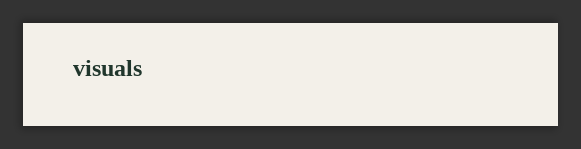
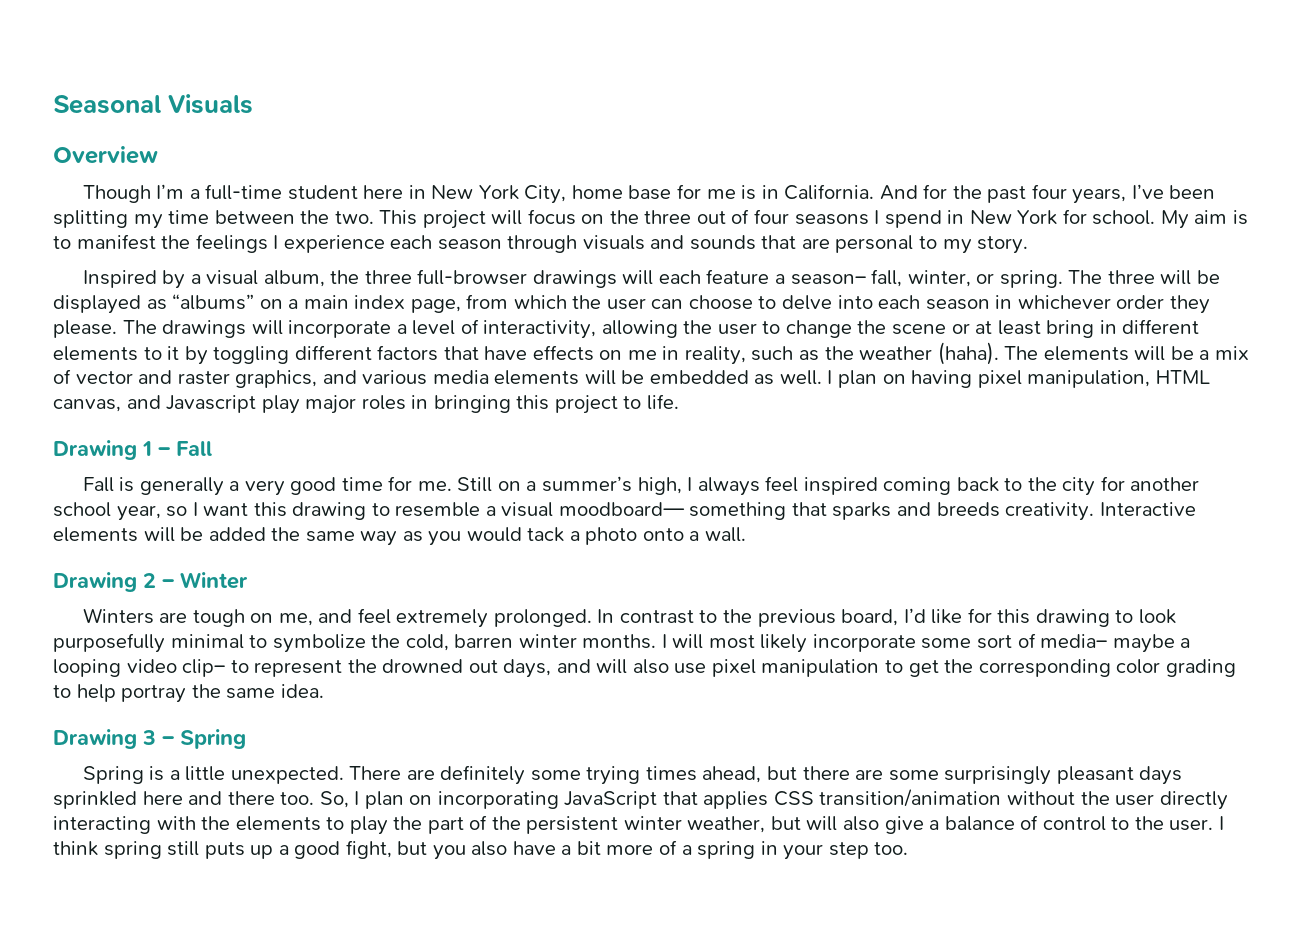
[73,60,142,76] visuals -> [53,94,254,114] [53,146,158,164] [82,184,1216,204] [53,209,1248,229] [53,234,1029,254] [82,269,1220,289] [53,294,1210,314] [53,319,1200,339] [53,342,1249,365] [53,369,1210,388] [53,394,679,414] [53,440,212,460] [82,476,1200,496] [53,502,1196,521] [53,527,747,546] [53,572,248,592] [82,608,1176,628] [53,633,1191,653] [53,659,1236,678] [53,684,324,703] [53,729,246,749] [82,765,1183,785] [53,789,1228,810] [53,815,1224,835] [53,840,909,860] Seasonal Visuals // Overview // Though I’m a full-time student here in New York City, home base for me is in California. And for the past four years, I’ve been splitting my time between the two. This project will focus on the three out of four seasons I spend in New York for school. My aim is to manifest the feelings I experience each season through visuals and sounds that are personal to my story. // Inspired by a visual album, the three full-browser drawings will each feature a season– fall, winter, or spring. The three will be displayed as “albums” on a main index page, from which the user can choose to delve into each season in whichever order they please. The drawings will incorporate a level of interactivity, allowing the user to change the scene or at least bring in different elements to it by toggling different factors that have effects on me in reality, such as the weather (haha). The elements will be a mix of vector and raster graphics, and various media elements will be embedded as well. I plan on having pixel manipulation, HTML canvas, and Javascript play major roles in bringing this project to life. // Drawing 1 – Fall // Fall is generally a very good time for me. Still on a summer’s high, I always feel inspired coming back to the city for another school year, so I want this drawing to resemble a visual moodboard— something that sparks and breeds creativity. Interactive elements will be added the same way as you would tack a photo onto a wall. // Drawing 2 – Winter // Winters are tough on me, and feel extremely prolonged. In contrast to the previous board, I’d like for this drawing to look purposefully minimal to symbolize the cold, barren winter months. I will most likely incorporate some sort of media– maybe a looping video clip– to represent the drowned out days, and will also use pixel manipulation to get the corresponding color grading to help portray the same idea. // Drawing 3 – Spring // Spring is a little unexpected. There are definitely some trying times ahead, but there are some surprisingly pleasant days sprinkled here and there too. So, I plan on incorporating JavaScript that applies CSS transition/animation without the user directly interacting with the elements to play the part of the persistent winter weather, but will also give a balance of control to the user. I think spring still puts up a good fight, but you also have a bit more of a spring in your step too.

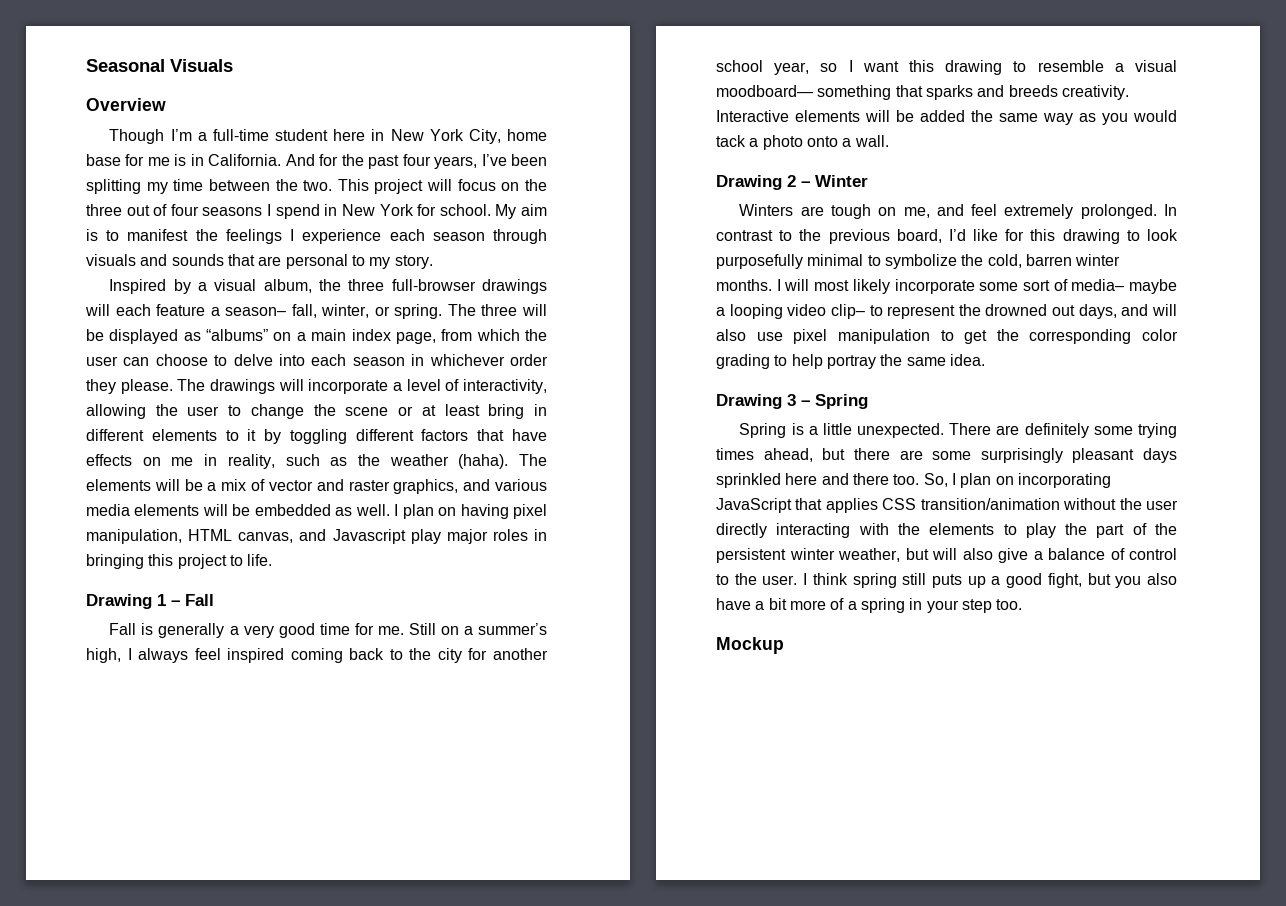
(909, 848) none -> [716,637,784,654] // Mockup

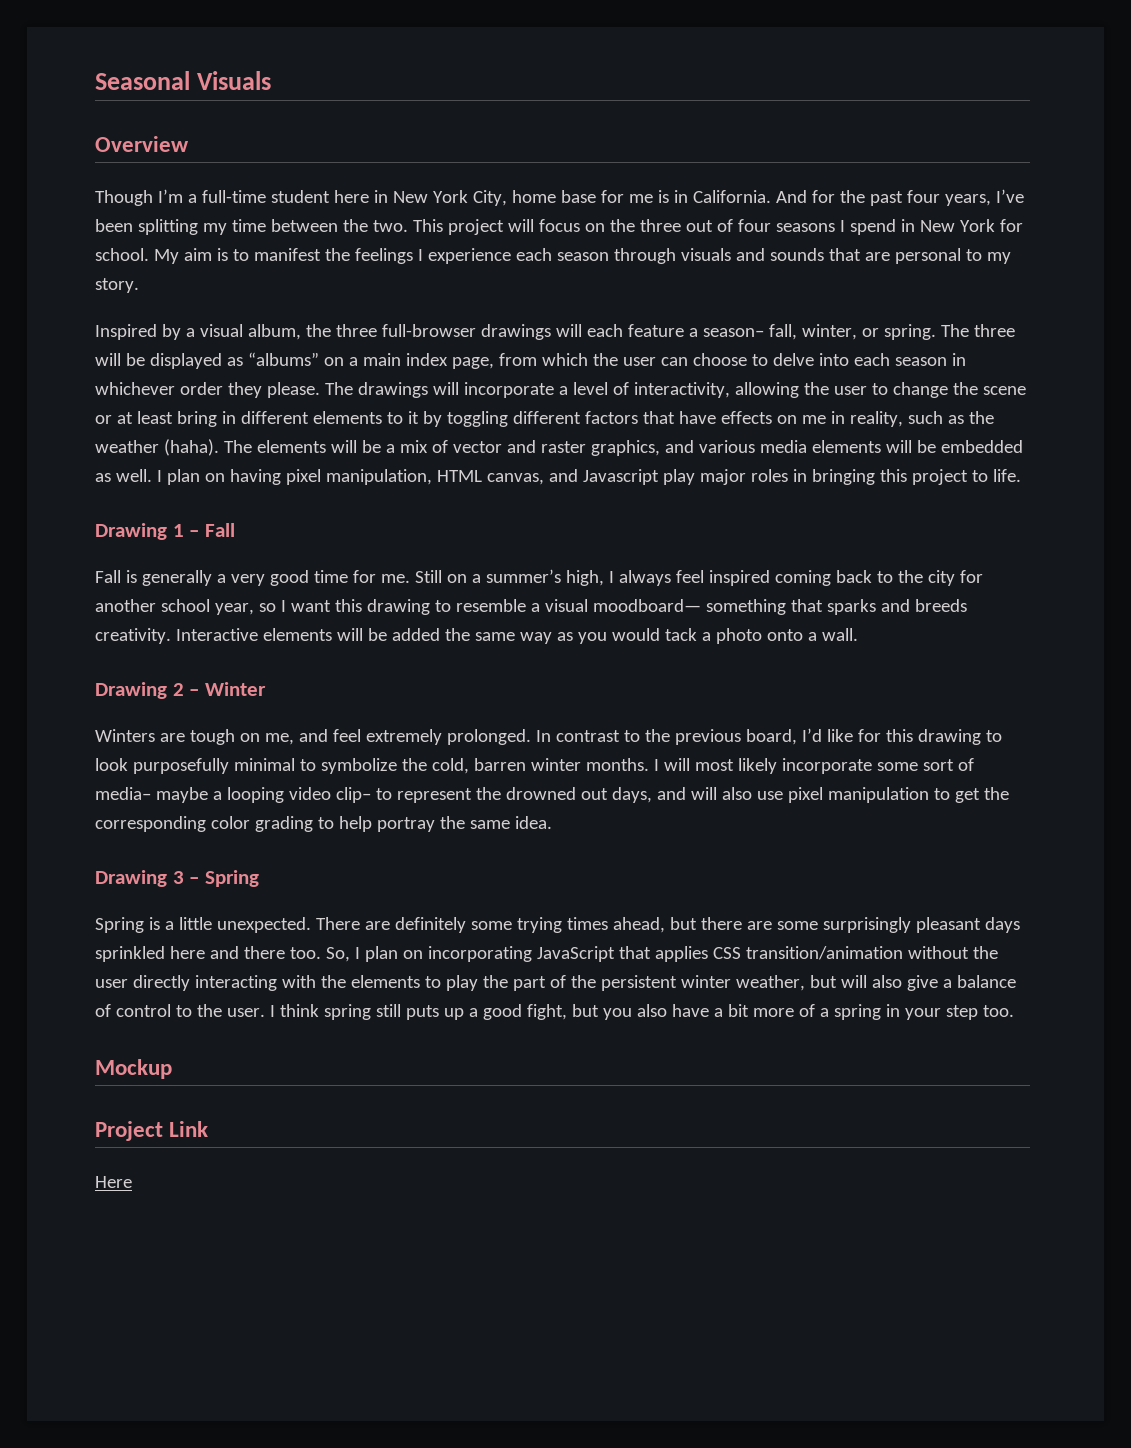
(784, 645) none -> [95,1121,209,1141] [95,1176,132,1188] // Project Link // Here

